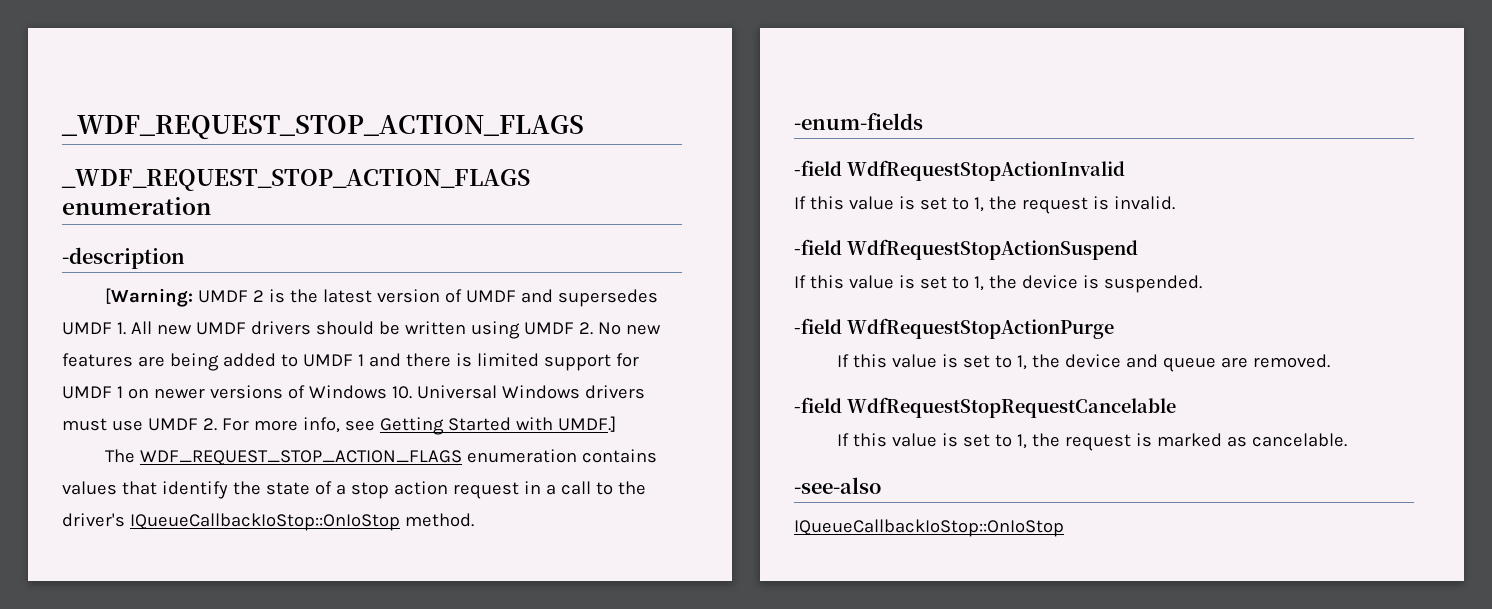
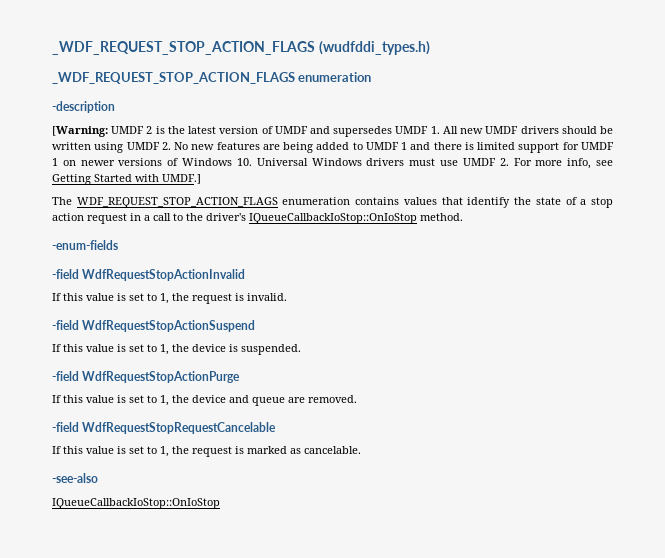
[61,115,584,140] _WDF_REQUEST_STOP_ACTION_FLAGS -> [52,41,430,55] _WDF_REQUEST_STOP_ACTION_FLAGS (wudfddi_types.h)

